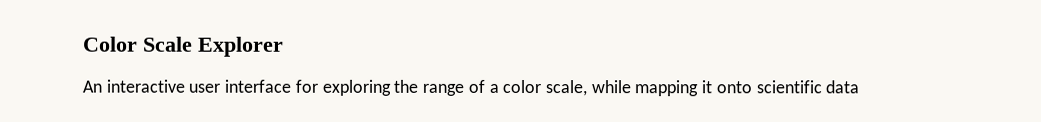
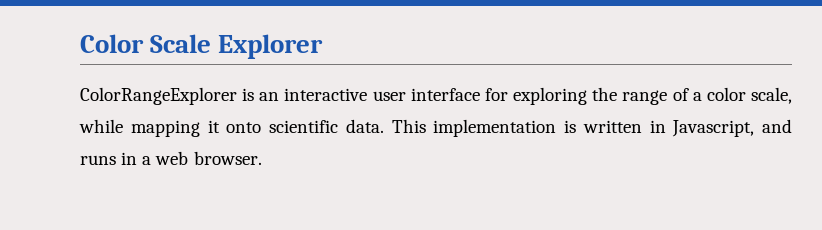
[82,80,102,93] An -> [80,87,280,105] ColorRangeExplorer is an
[825,80,860,94] data -> [345,119,792,137] [80,151,262,165] data. This implementation is written in Javascript, and runs in a web browser.

